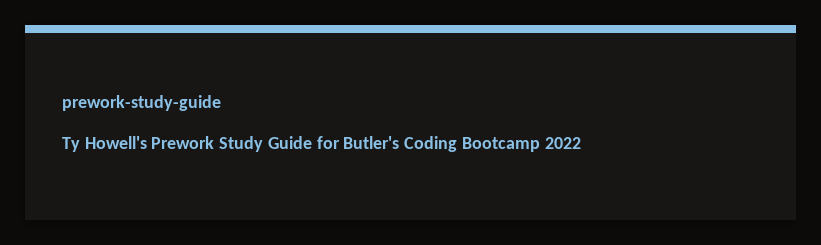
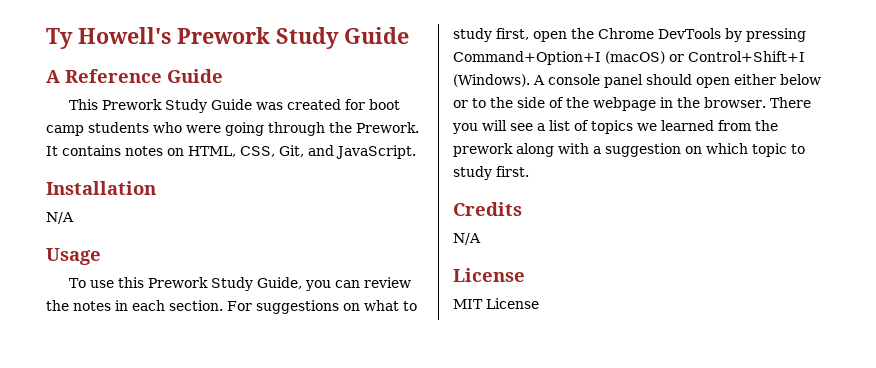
[62,95,221,111] prework-study-guide // -> (46, 38) none
[316,136,581,152] for Butler's Coding Bootcamp 2022 -> [46,69,223,83] [69,99,401,113] [46,122,419,136] [46,145,416,159] [46,181,156,195] [46,212,74,224] [46,248,101,265] [69,277,412,291] [46,300,417,314] [453,28,806,42] [453,51,805,65] [453,74,821,88] [453,97,811,111] [452,120,778,134] [453,143,805,157] [453,166,529,180] [453,202,522,216] [453,233,481,245] [453,268,525,282] [453,298,539,309] // A Reference Guide // This Prework Study Guide was created for boot camp students who were going through the Prework. It contains notes on HTML, CSS, Git, and JavaScript. // Installation // N/A // Usage // To use this Prework Study Guide, you can review the notes in each section. For suggestions on what to study first, open the Chrome DevTools by pressing Command+Option+I (macOS) or Control+Shift+I (Windows). A console panel should open either below or to the side of the webpage in the browser. There you will see a list of topics we learned from the prework along with a suggestion on which topic to study first. // Credits // N/A // License // MIT License

